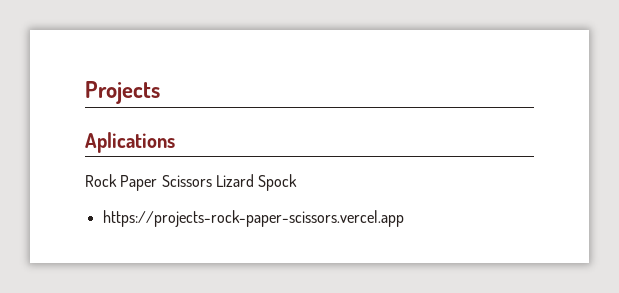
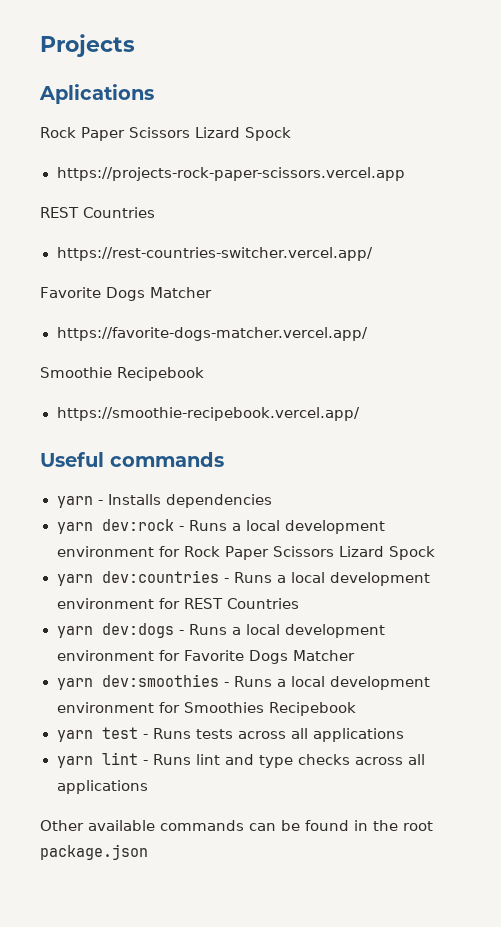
(404, 218) none -> [40,207,155,218] [56,247,374,261] [40,287,212,301] [56,327,369,341] [40,367,204,381] [56,407,360,421] [40,452,224,467] [56,494,272,508] [56,519,385,534] [56,546,435,560] [56,570,430,586] [56,598,299,609] [56,623,385,638] [56,650,356,664] [56,674,430,690] [56,702,356,716] [56,727,404,742] [56,752,425,768] [56,780,148,794] [40,820,433,831] [40,844,148,860] // REST Countries // https://rest-countries-switcher.vercel.app/ // Favorite Dogs Matcher // https://favorite-dogs-matcher.vercel.app/ // Smoothie Recipebook // https://smoothie-recipebook.vercel.app/ // Useful commands // yarn - Installs dependencies // yarn dev:rock - Runs a local development environment for Rock Paper Scissors Lizard Spock // yarn dev:countries - Runs a local development environment for REST Countries // yarn dev:dogs - Runs a local development environment for Favorite Dogs Matcher // yarn dev:smoothies - Runs a local development environment for Smoothies Recipebook // yarn test - Runs tests across all applications // yarn lint - Runs lint and type checks across all applications // Other available commands can be found in the root package.json

